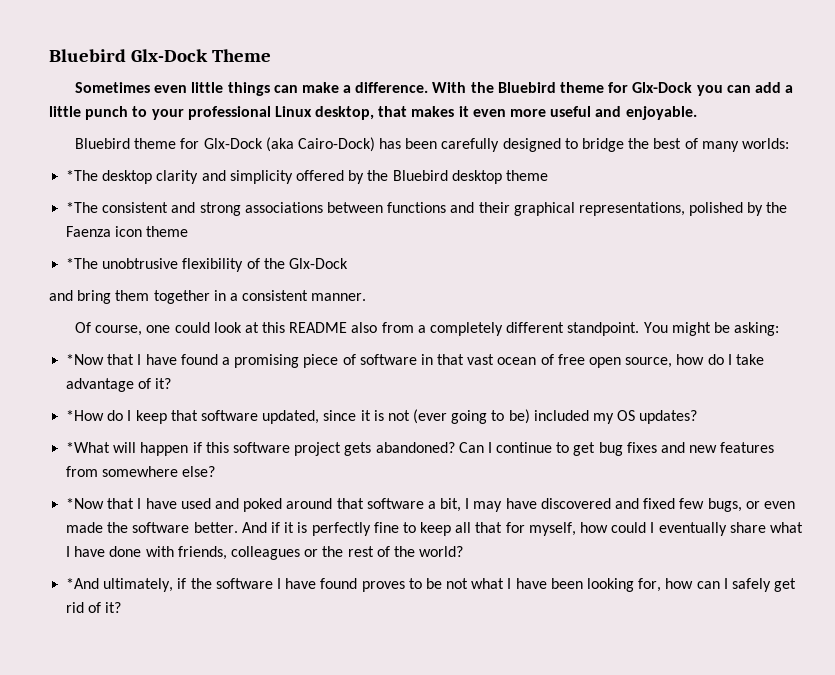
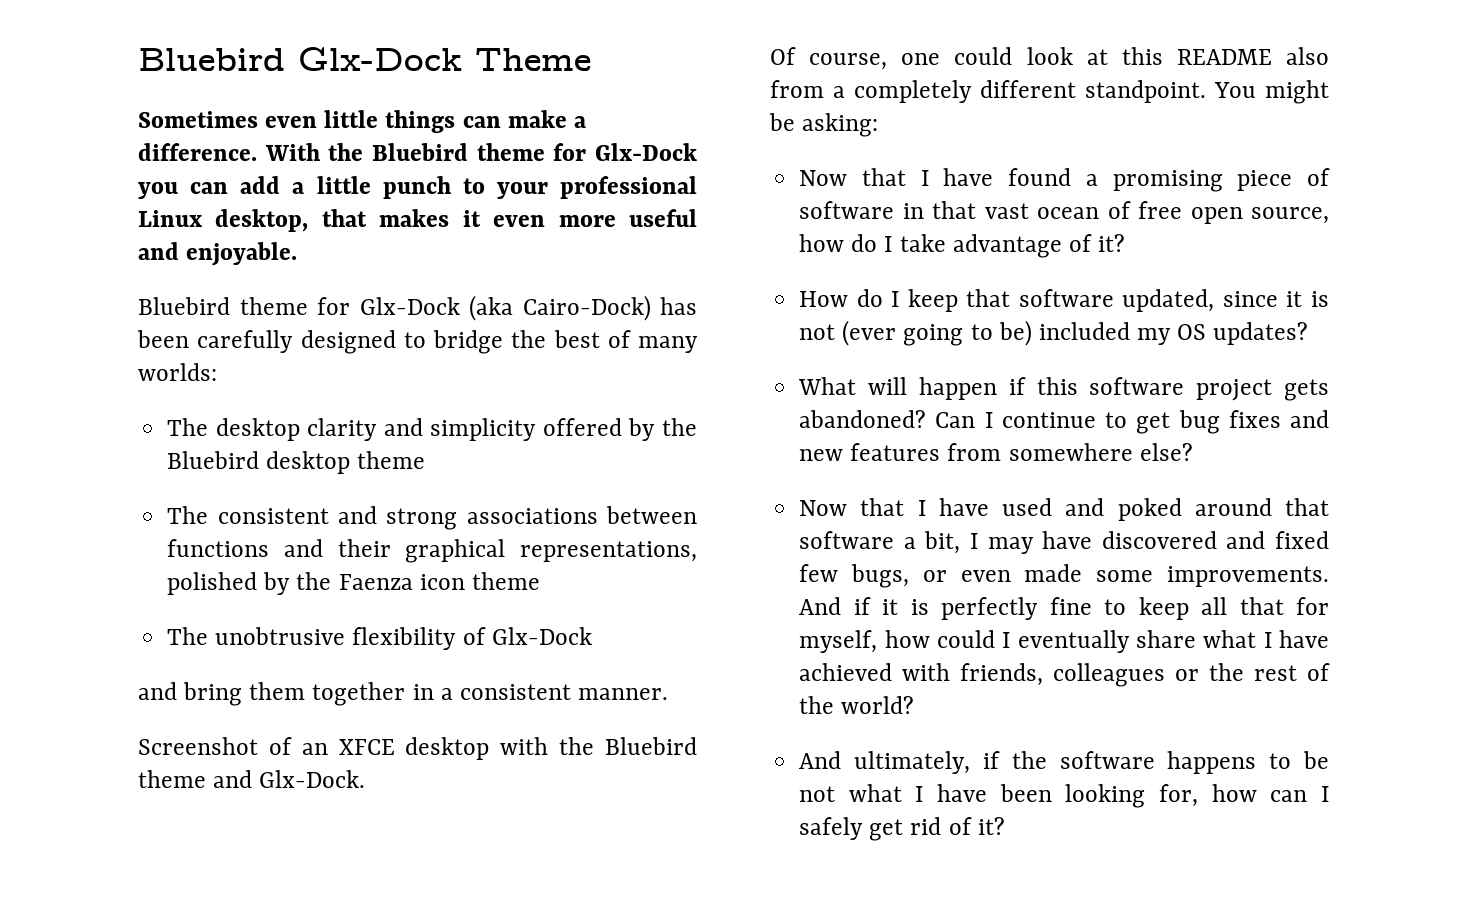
[66,170,99,181] *The -> [167,418,209,436] The
[66,202,99,213] *The -> [167,506,209,524] The
[66,258,99,269] *The -> [167,627,209,645] The
[263,258,285,269] the -> (486, 636) none
(367, 297) none -> [138,737,697,760] [138,770,366,788] // Screenshot of an XFCE desktop with the Bluebird theme and Glx-Dock.
[66,354,105,365] *Now -> [799,170,848,186] Now
[66,410,105,421] *How -> [799,291,849,307] How
[66,442,111,453] *What -> [798,377,857,395] What
[66,498,105,509] *Now -> [799,500,848,516] Now
[107,522,238,533] the software better. -> [1096,566,1329,587] some improvements.
[109,546,142,557] done -> [799,663,893,681] achieved
[66,578,100,589] *And -> [799,751,842,769] And
[276,578,405,592] I have found proves -> [1167,751,1257,774] happens

